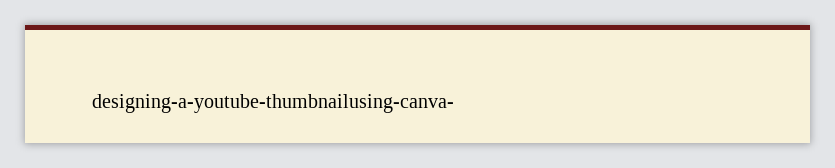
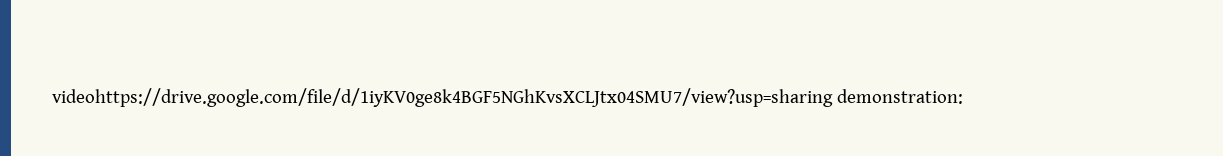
[92,94,454,113] designing-a-youtube-thumbnailusing-canva- -> [52,88,963,107] videohttps://drive.google.com/file/d/1iyKV0ge8k4BGF5NGhKvsXCLJtx04SMU7/view?usp=sharing demonstration:

